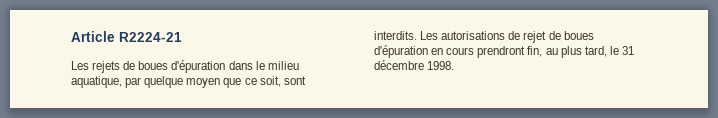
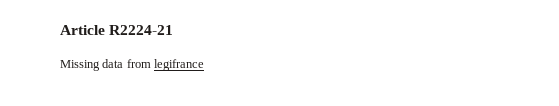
[71,60,299,73] [71,76,306,88] [374,31,594,43] [374,45,634,58] [374,60,455,70] Les rejets de boues d'épuration dans le milieu aquatique, par quelque moyen que ce soit, sont interdits. Les autorisations de rejet de boues d'épuration en cours prendront fin, au plus tard, le 31 décembre 1998. -> [60,59,205,71] Missing data from legifrance

